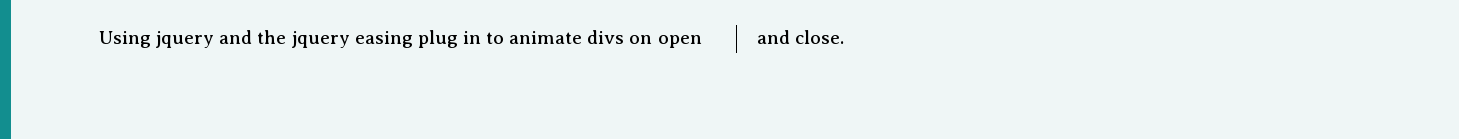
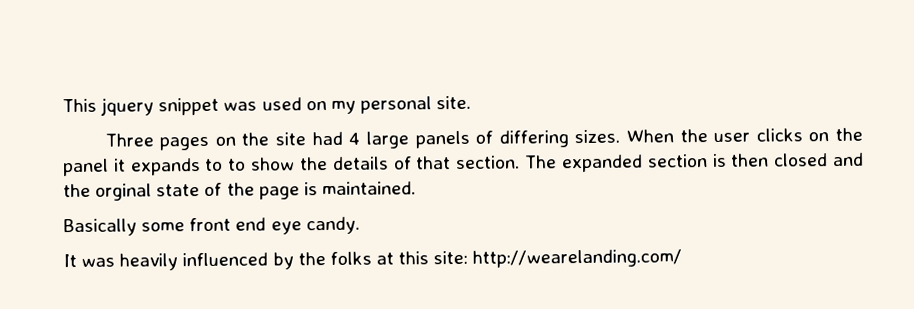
[99,30,845,48] Using jquery and the jquery easing plug in to animate divs on open and close. -> [62,95,472,116] [104,127,863,151] [63,152,865,177] [63,181,416,201] [63,216,360,237] [63,249,683,271] This jquery snippet was used on my personal site. // Three pages on the site had 4 large panels of differing sizes. When the user clicks on the panel it expands to to show the details of that section. The expanded section is then closed and the orginal state of the page is maintained. // Basically some front end eye candy. // It was heavily influenced by the folks at this site: http://wearelanding.com/

